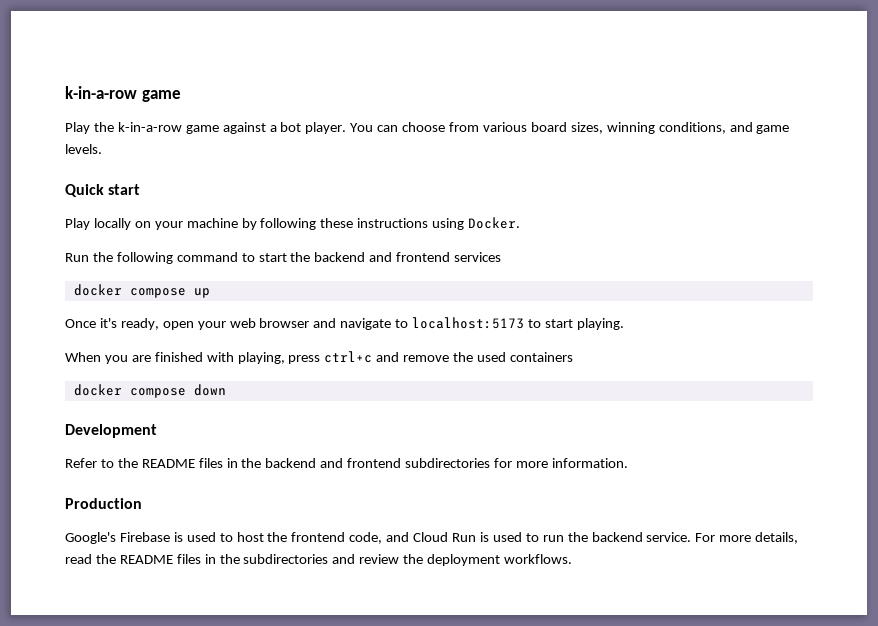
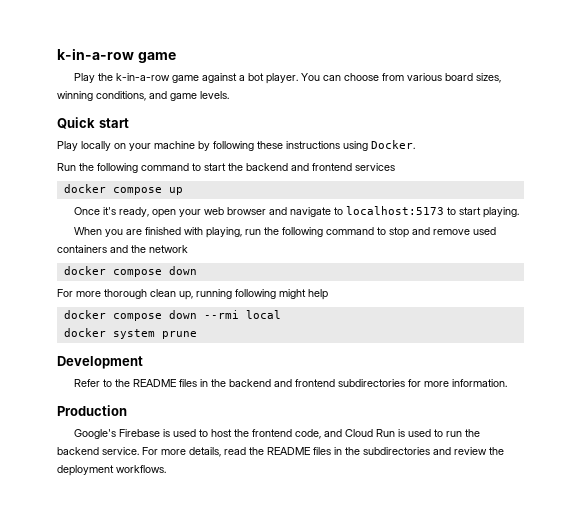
[288,351,373,364] press ctrl+c -> [244,227,409,238] run the following command to stop
[453,352,474,362] the -> (470, 232) none
[73,384,226,398] // docker compose down -> [110,245,188,253] [63,266,197,277] [57,289,328,300] [63,310,281,321] [63,328,197,339] and the network // docker compose down // For more thorough clean up, running following might help // docker compose down --rmi local // docker system prune

